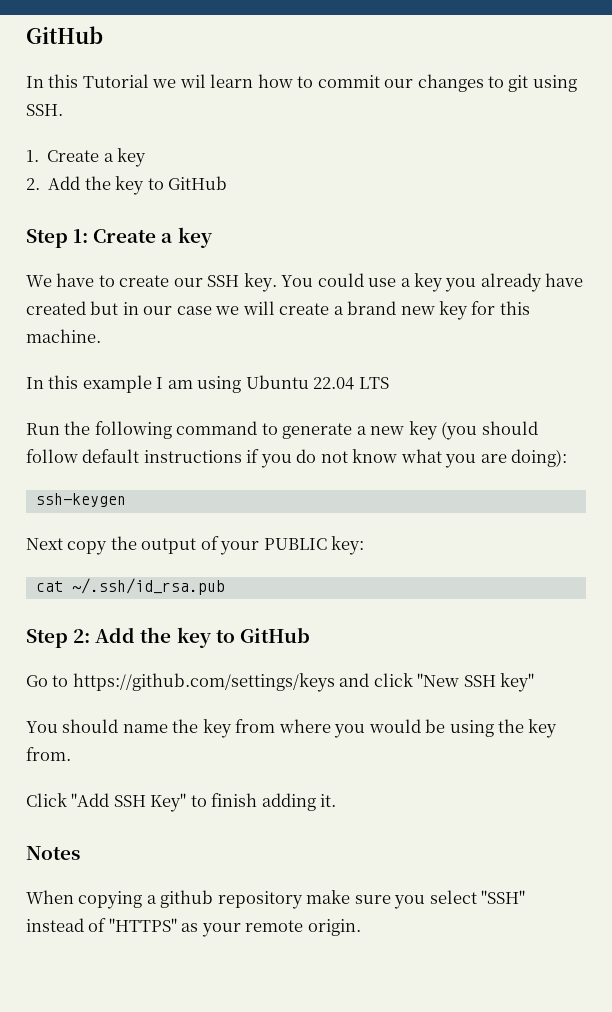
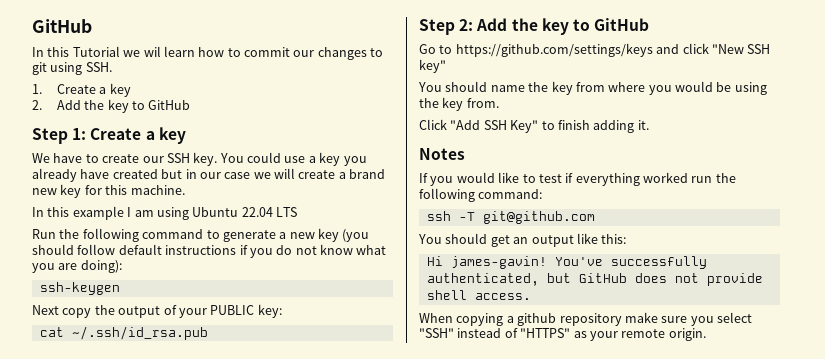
(80, 853) none -> [419,172,736,186] [419,188,543,202] [426,211,595,224] [418,233,627,247] [426,256,707,269] [426,273,763,286] [426,290,531,300] // If you would like to test if everything worked run the following command: // ssh -T git@github.com // You should get an output like this: // Hi james-gavin! You've successfully authenticated, but GitHub does not provide shell access.

